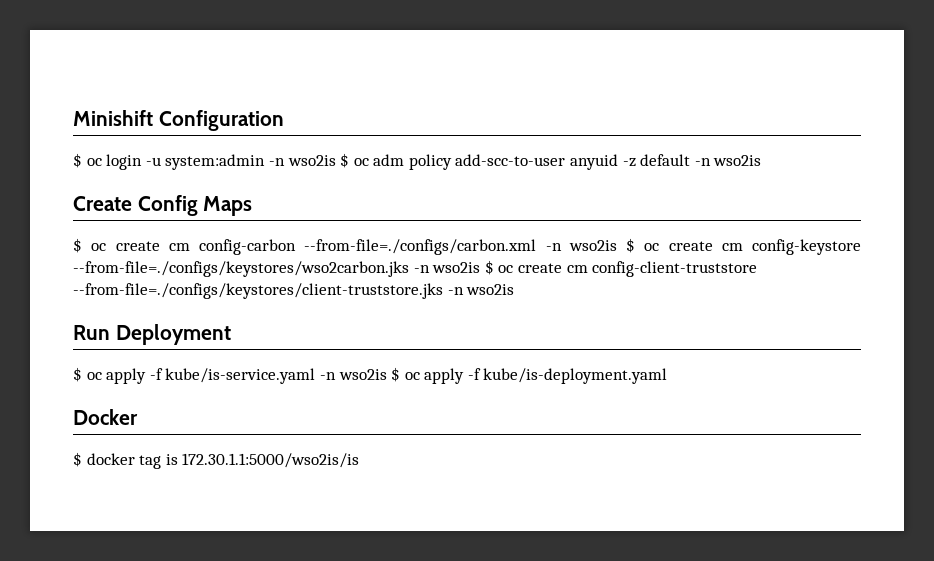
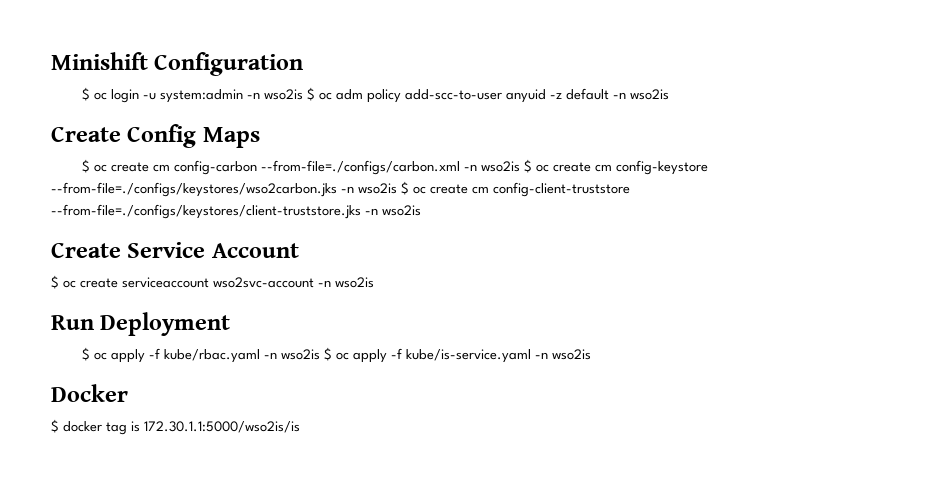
(515, 289) none -> [51,242,299,258] [51,275,374,289] // Create Service Account // $ oc create serviceaccount wso2svc-account -n wso2is
[165,368,316,384] kube/is-service.yaml -> [164,349,261,363] kube/rbac.yaml
[483,368,668,384] kube/is-deployment.yaml -> [406,349,592,363] kube/is-service.yaml -n wso2is

